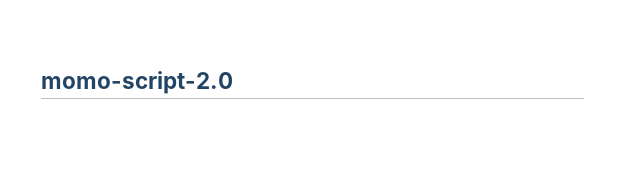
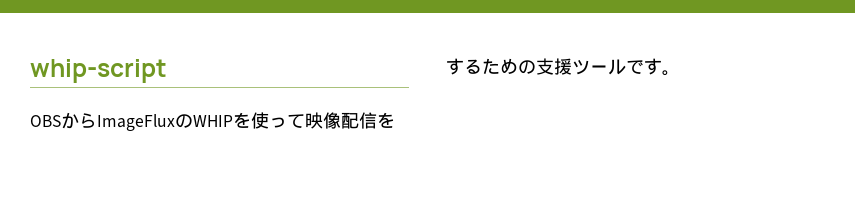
[41,71,233,94] momo-script-2.0 -> [30,59,167,83] [30,112,395,131] [446,58,680,76] whip-script // OBSからImageFluxのWHIPを使って映像配信をするための支援ツールです。

